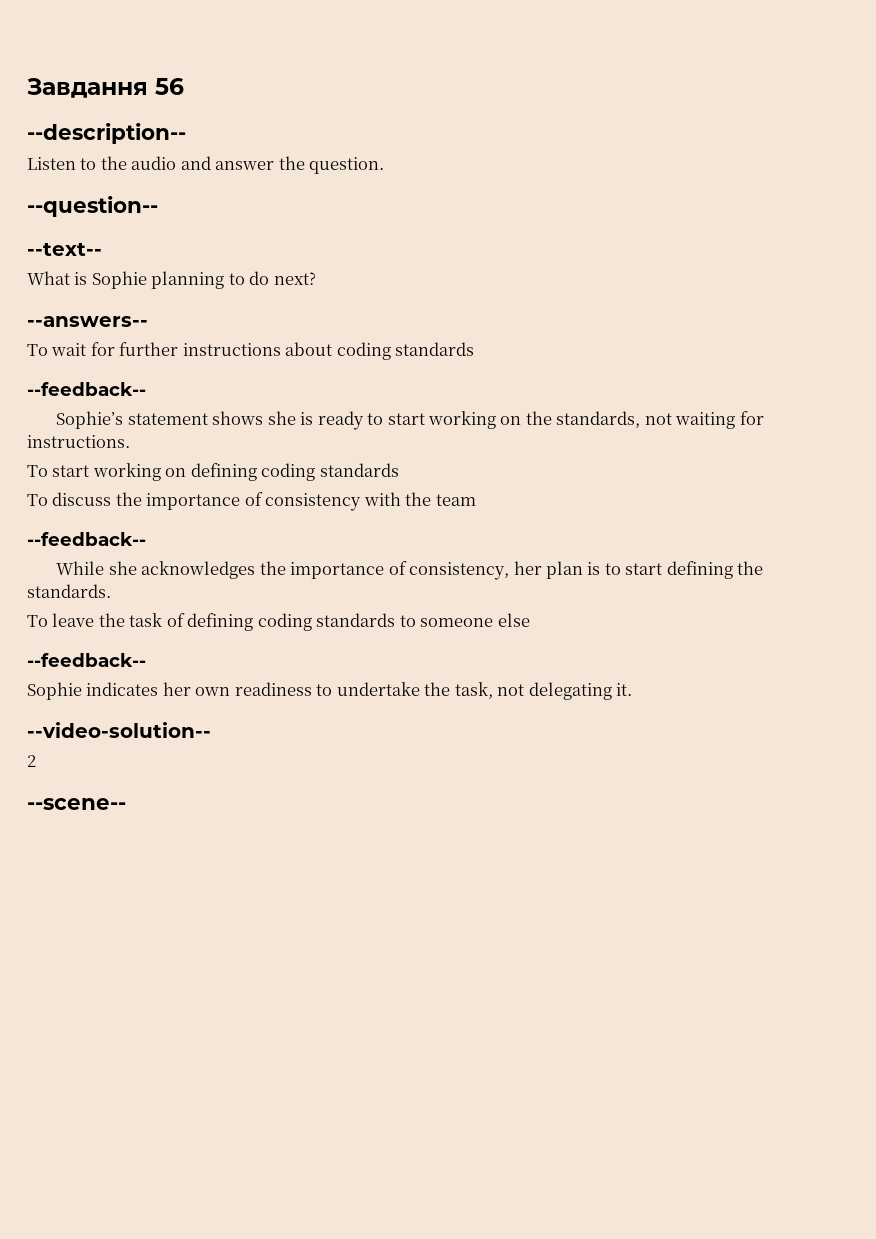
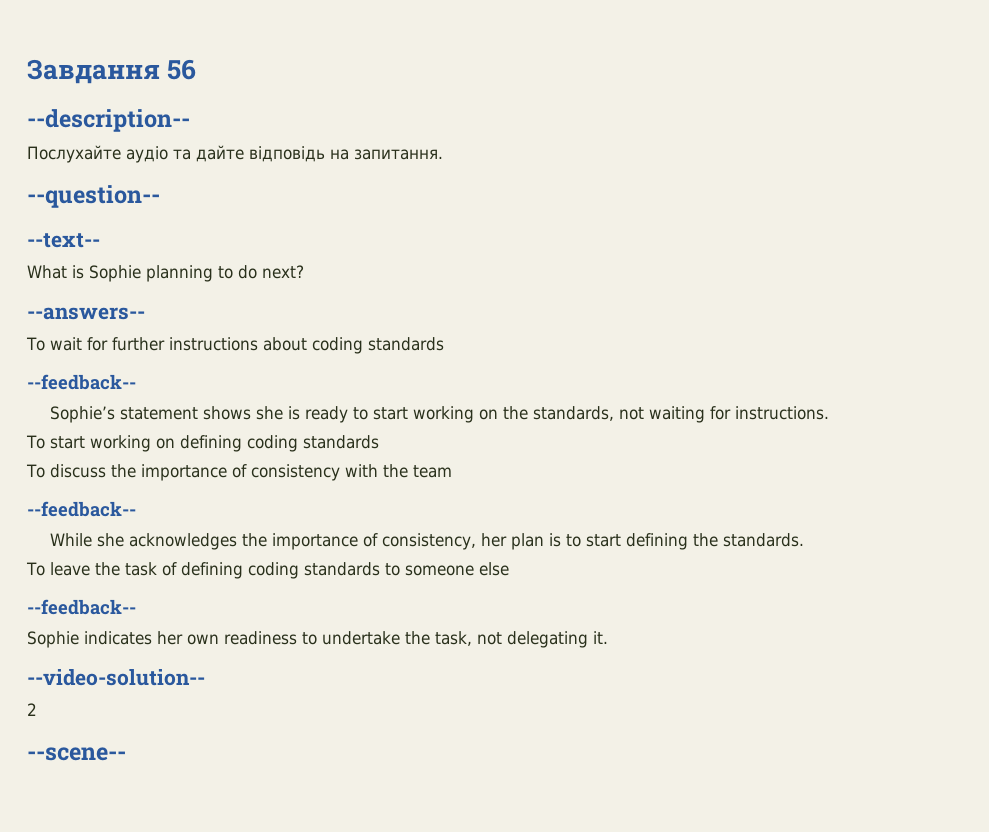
[27,156,385,174] Listen to the audio and answer the question. -> [27,145,443,163] Послухайте аудіо та дайте відповідь на запитання.

